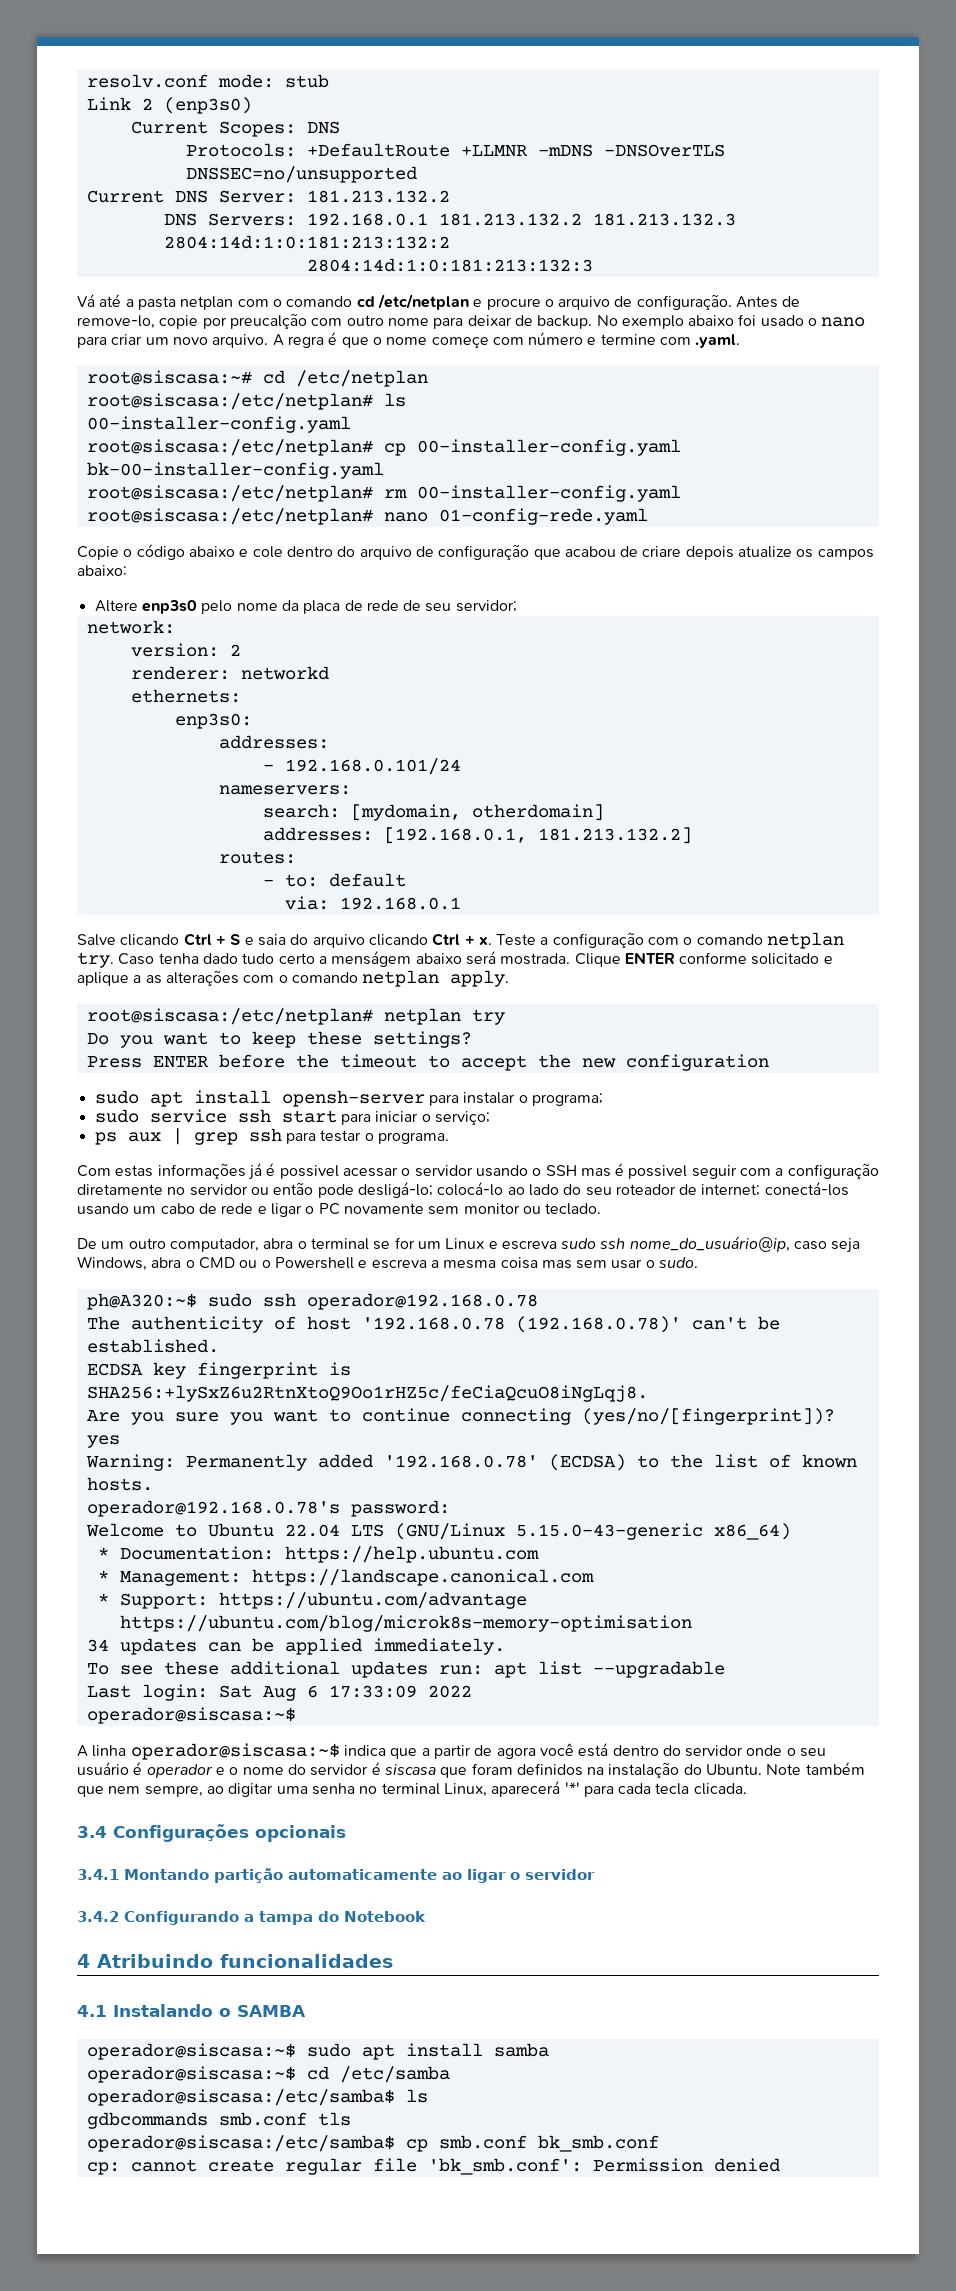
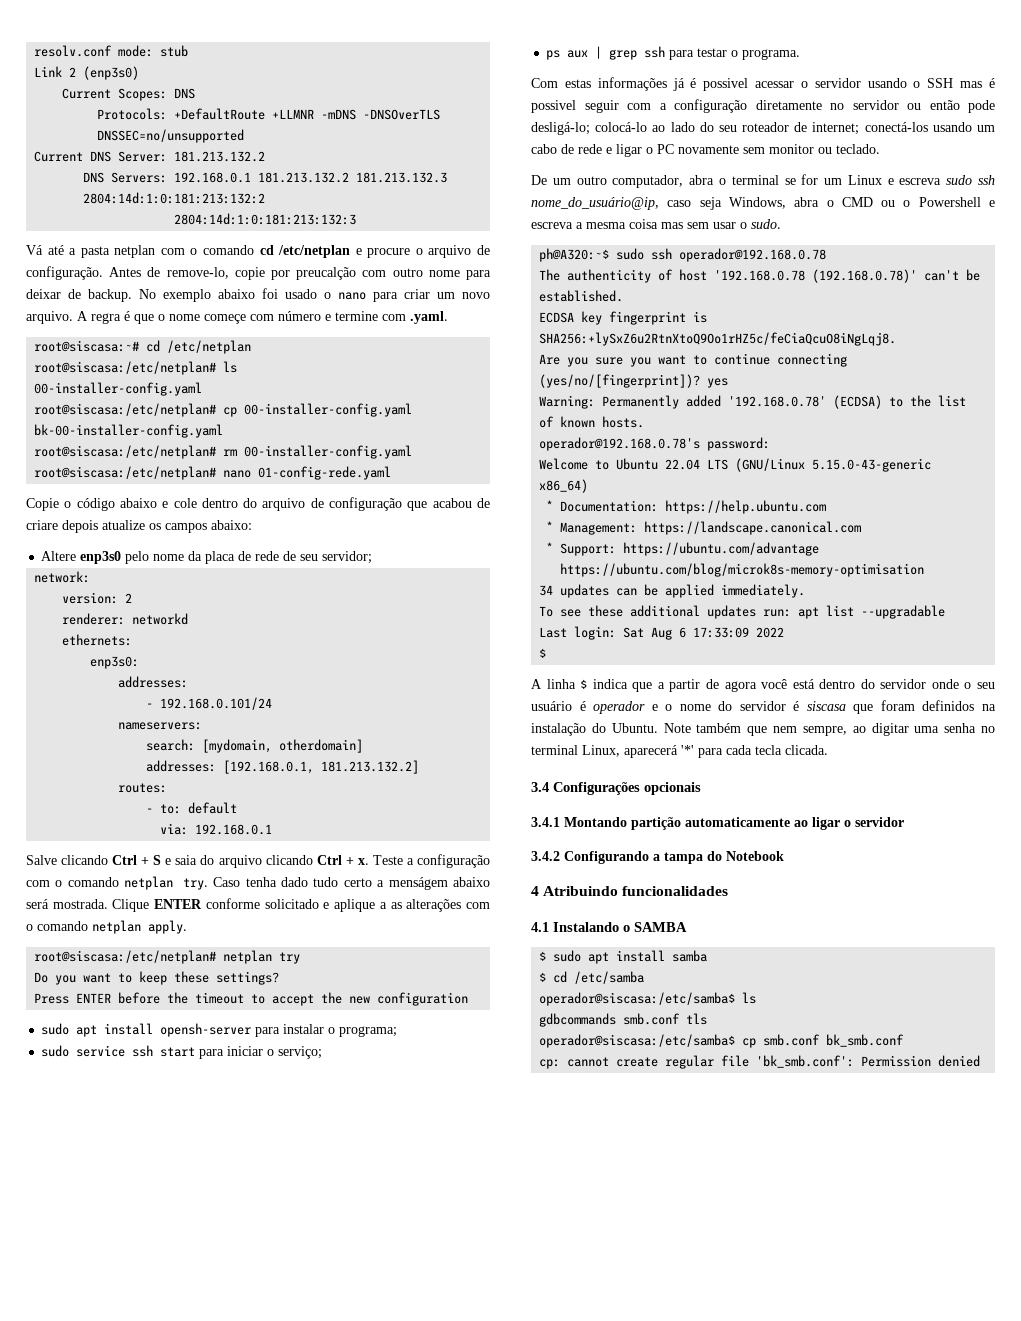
[86,1707,296,1724] operador@siscasa:~$ -> [539,648,547,658] $
[130,1743,340,1760] operador@siscasa:~$ -> [580,679,588,689] $
[86,2043,296,2060] operador@siscasa:~$ -> [539,951,547,961] $
[86,2066,296,2083] operador@siscasa:~$ -> [539,972,547,982] $

